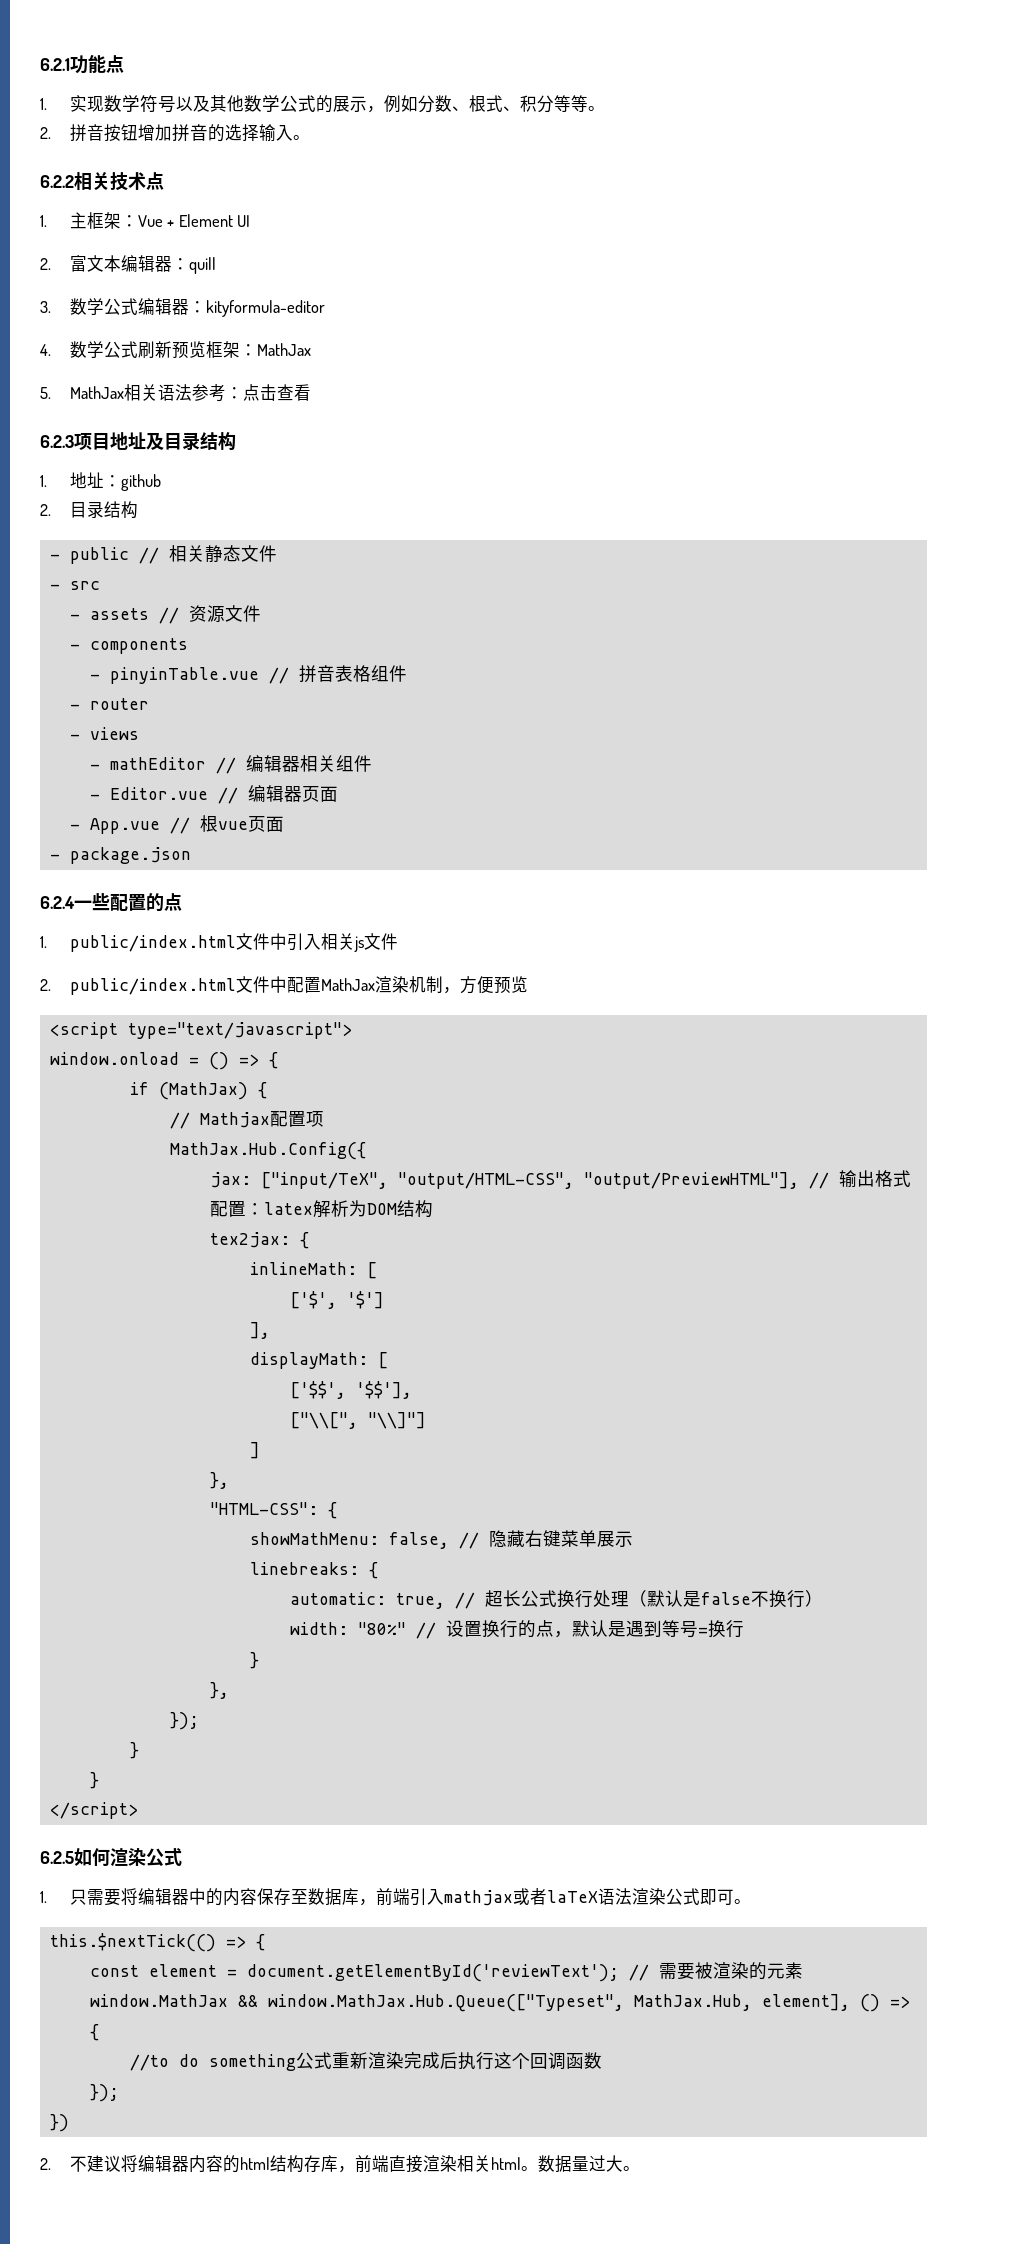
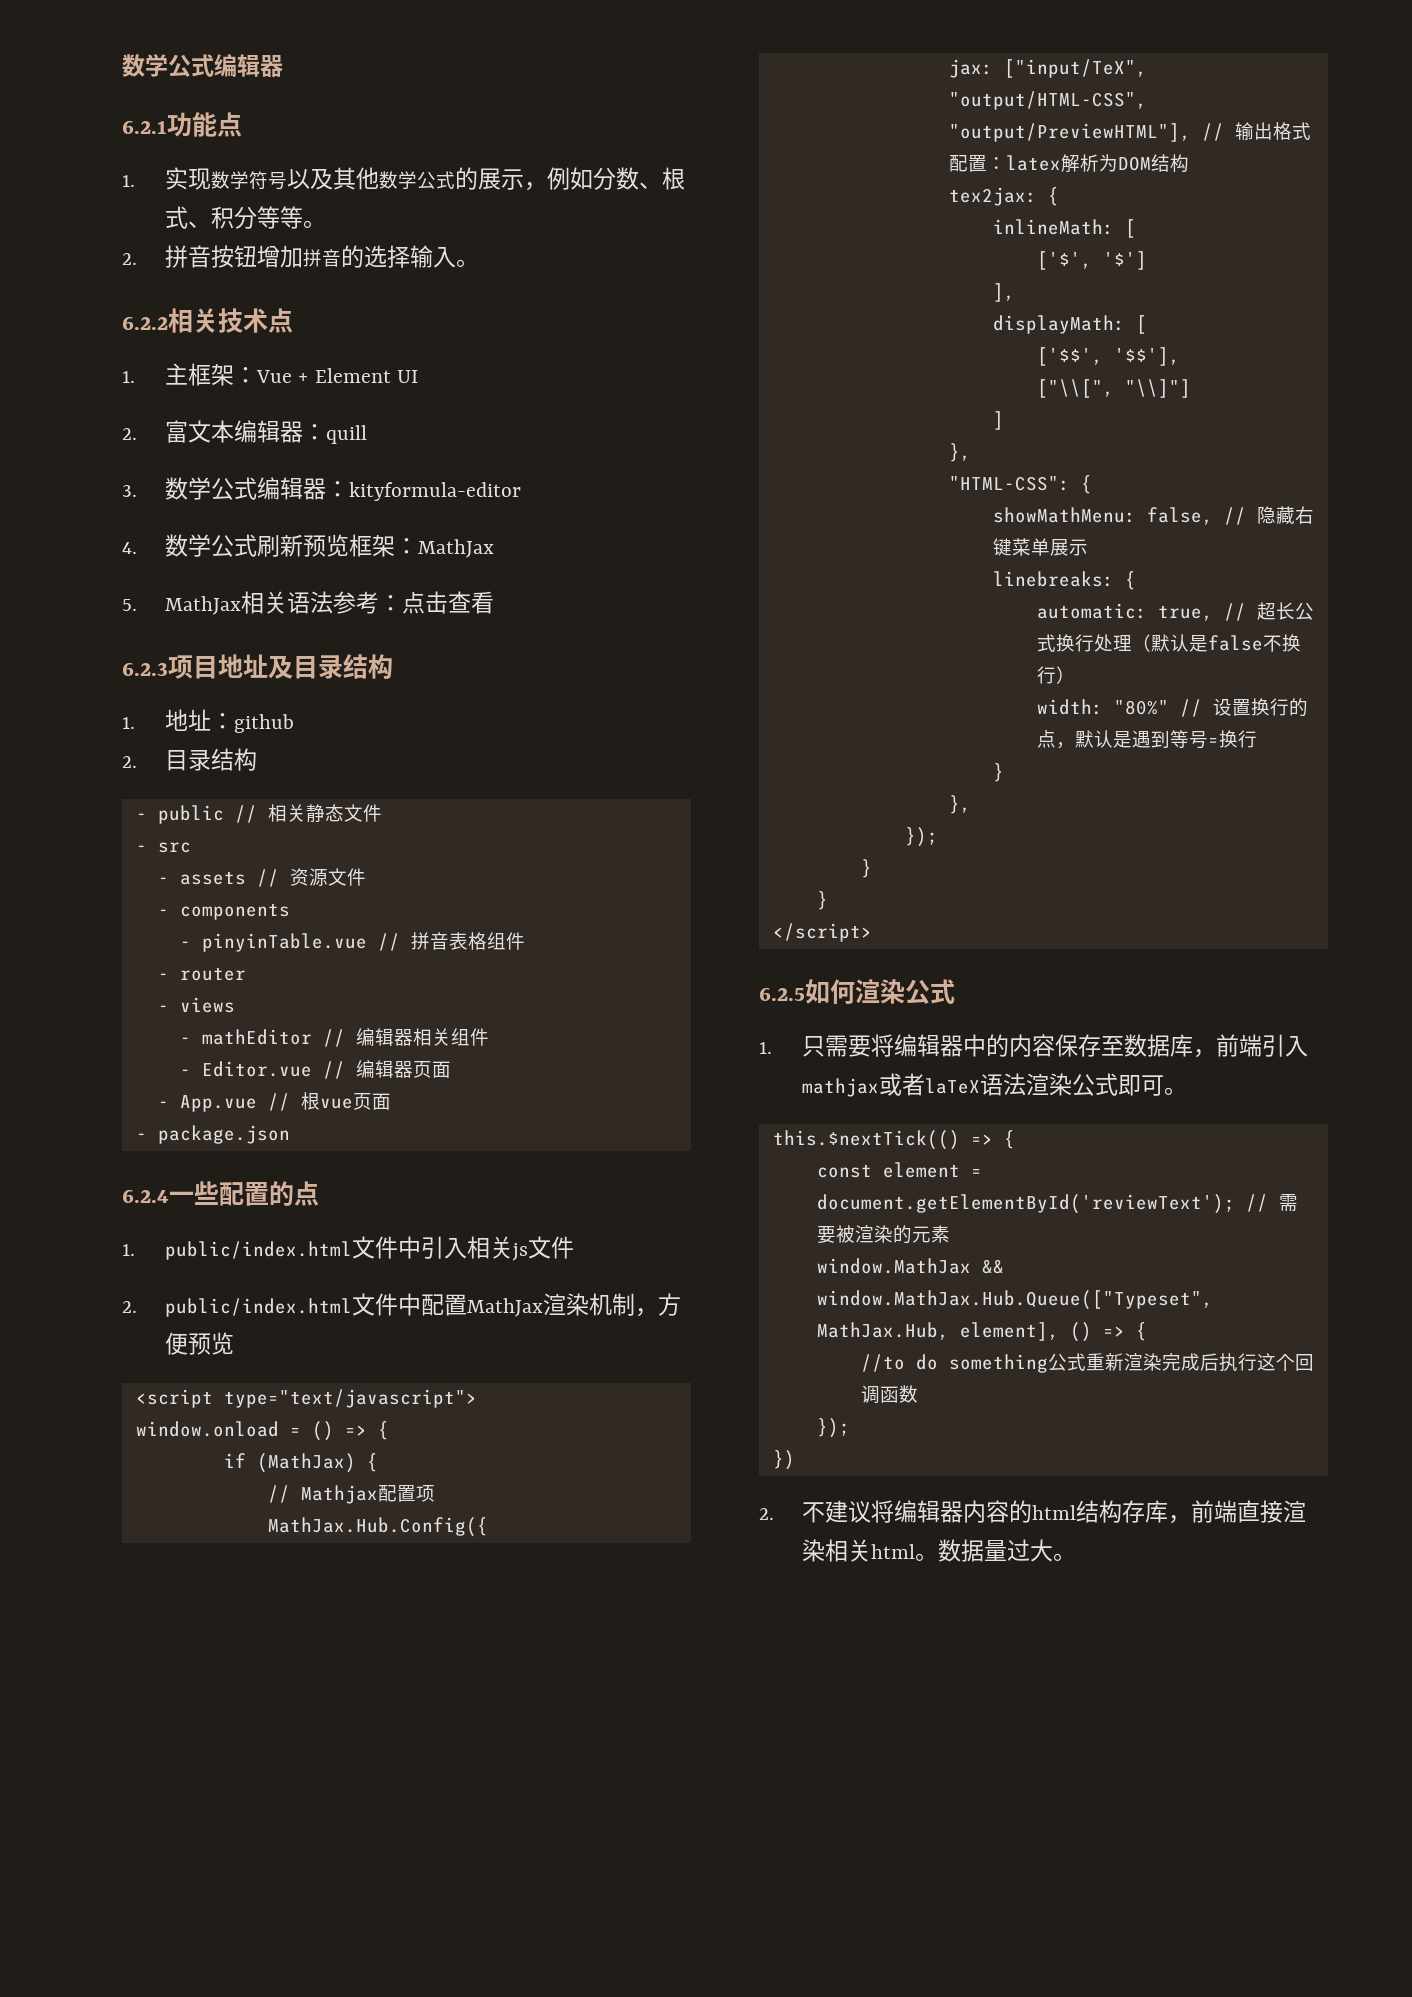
(40, 64) none -> [122,54,283,77] 数学公式编辑器 //

